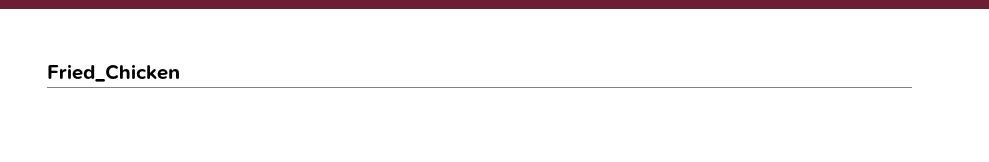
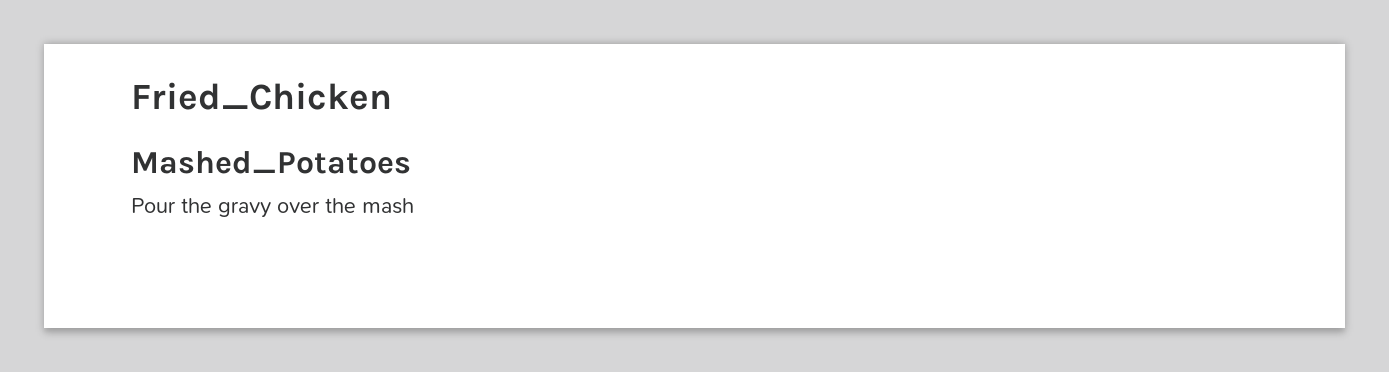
(180, 73) none -> [131,151,411,174] [131,198,414,218] // Mashed_Potatoes // Pour the gravy over the mash

